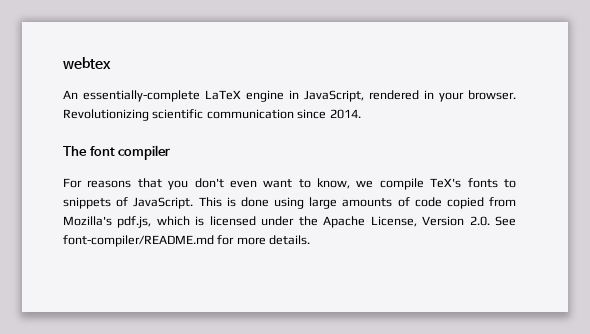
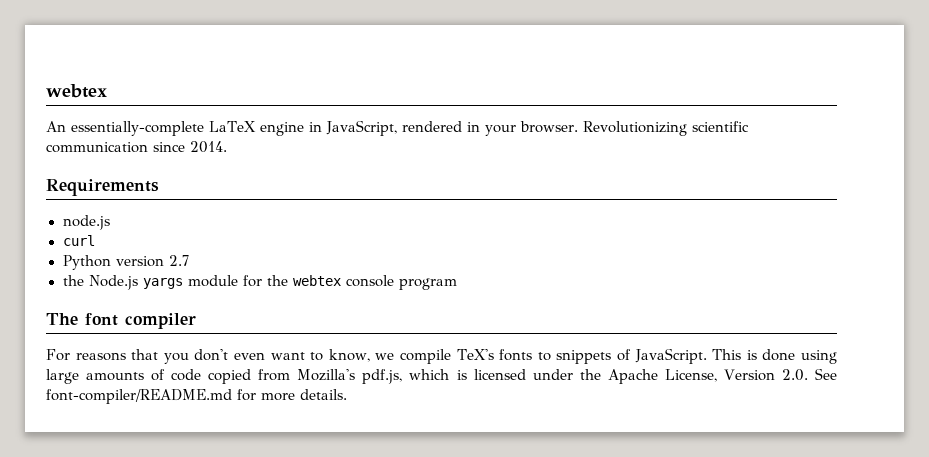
(361, 114) none -> [46,179,159,196] [62,215,110,230] [62,235,95,246] [62,255,189,270] [62,275,457,290] // Requirements // node.js // curl // Python version 2.7 // the Node.js yargs module for the webtex console program

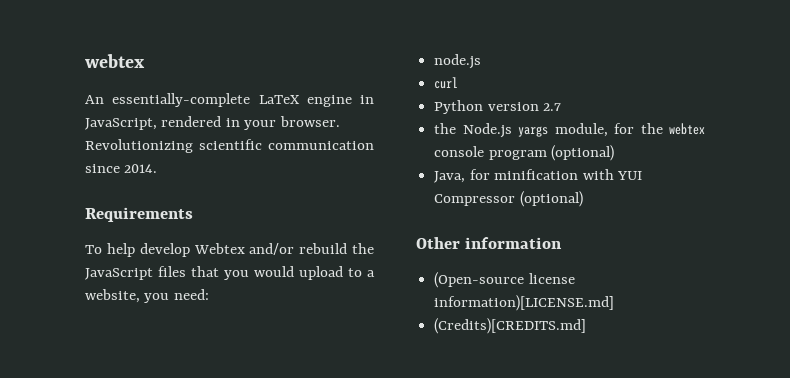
(159, 187) none -> [85,243,374,257] [85,266,375,280] [85,289,209,303] // To help develop Webtex and/or rebuild the JavaScript files that you would upload to a website, you need:
[187,275,238,287] module -> [554,123,608,137] module,
[46,313,196,329] [46,348,837,364] [46,368,837,384] [46,389,347,404] // The font compiler // For reasons that you don't even want to know, we compile TeX's fonts to snippets of JavaScript. This is done using large amounts of code copied from Mozilla's pdf.js, which is licensed under the Apache License, Version 2.0. See font-compiler/README.md for more details. -> [551,145,615,161] [434,169,642,183] [434,191,583,207] [416,237,563,249] [434,272,575,288] [434,295,615,311] [434,318,587,334] (optional) // Java, for minification with YUI Compressor (optional) // Other information // (Open-source license information)[LICENSE.md] // (Credits)[CREDITS.md]

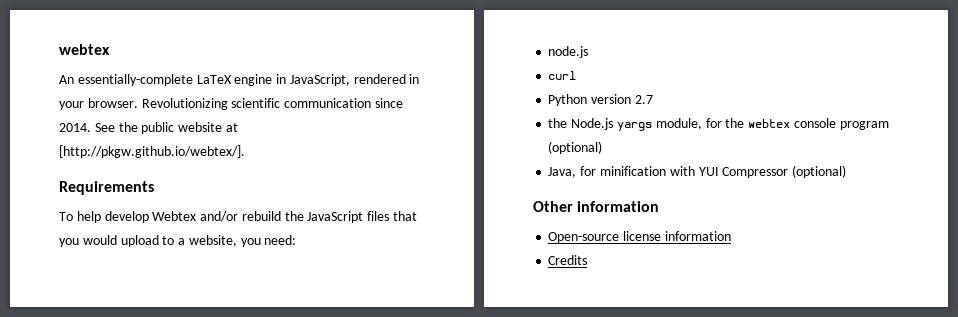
(158, 168) none -> [94,122,238,134] [59,145,245,158] See the public website at [http://pkgw.github.io/webtex/].
[434,272,575,288] [434,295,615,311] [434,318,587,334] (Open-source license information)[LICENSE.md] // (Credits)[CREDITS.md] -> [548,231,731,243] [548,255,588,265] Open-source license information // Credits

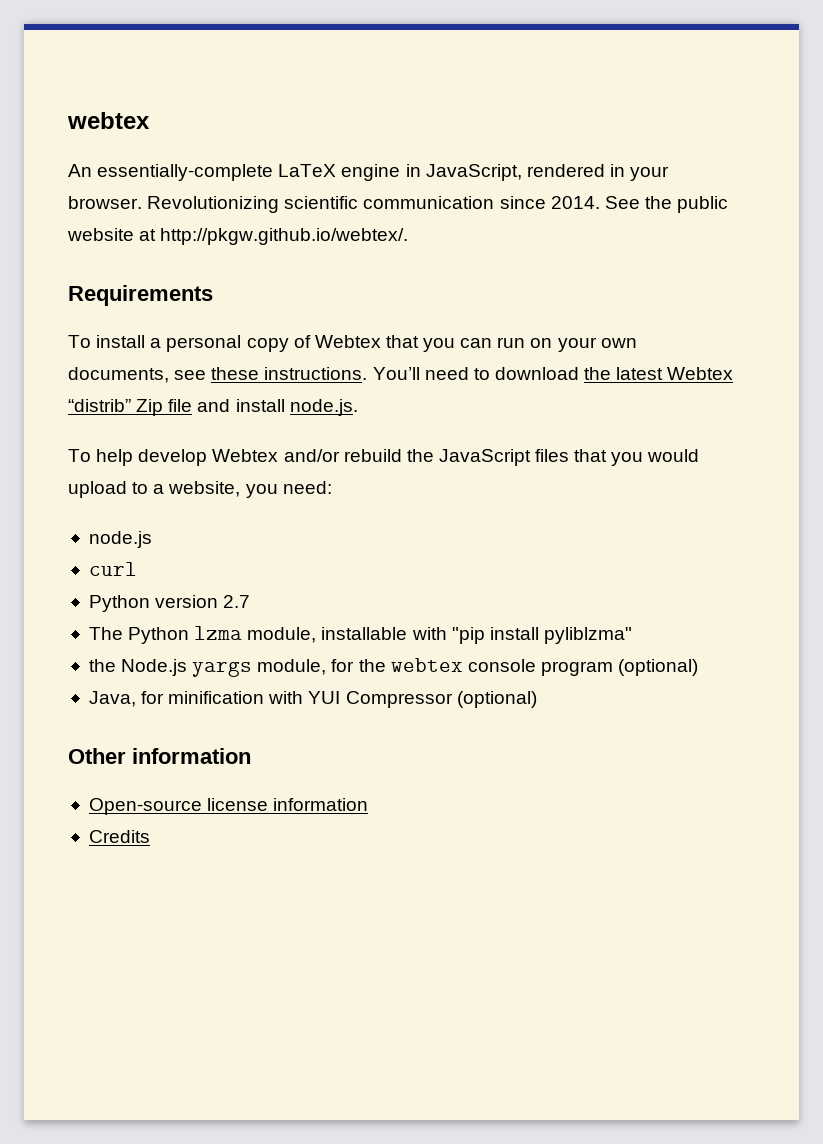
[59,145,245,158] [http://pkgw.github.io/webtex/]. -> [160,228,409,245] http://pkgw.github.io/webtex/.
(154, 188) none -> [68,335,637,352] [68,367,734,383] [68,399,358,416] // To install a personal copy of Webtex that you can run on your own documents, see these instructions. You’ll need to download the latest Webtex “distrib” Zip file and install node.js.
(653, 99) none -> [88,626,632,644] // The Python lzma module, installable with "pip install pyliblzma"

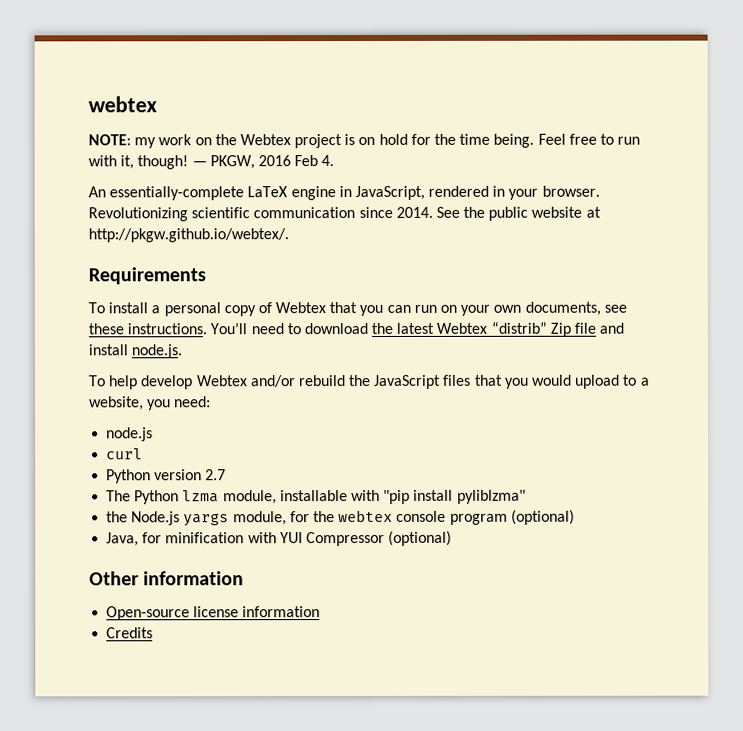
[67,112,150,129] webtex -> [88,96,157,113] [88,133,641,149] [88,155,335,170] webtex // NOTE: my work on the Webtex project is on hold for the time being. Feel free to run with it, though! — PKGW, 2016 Feb 4.

